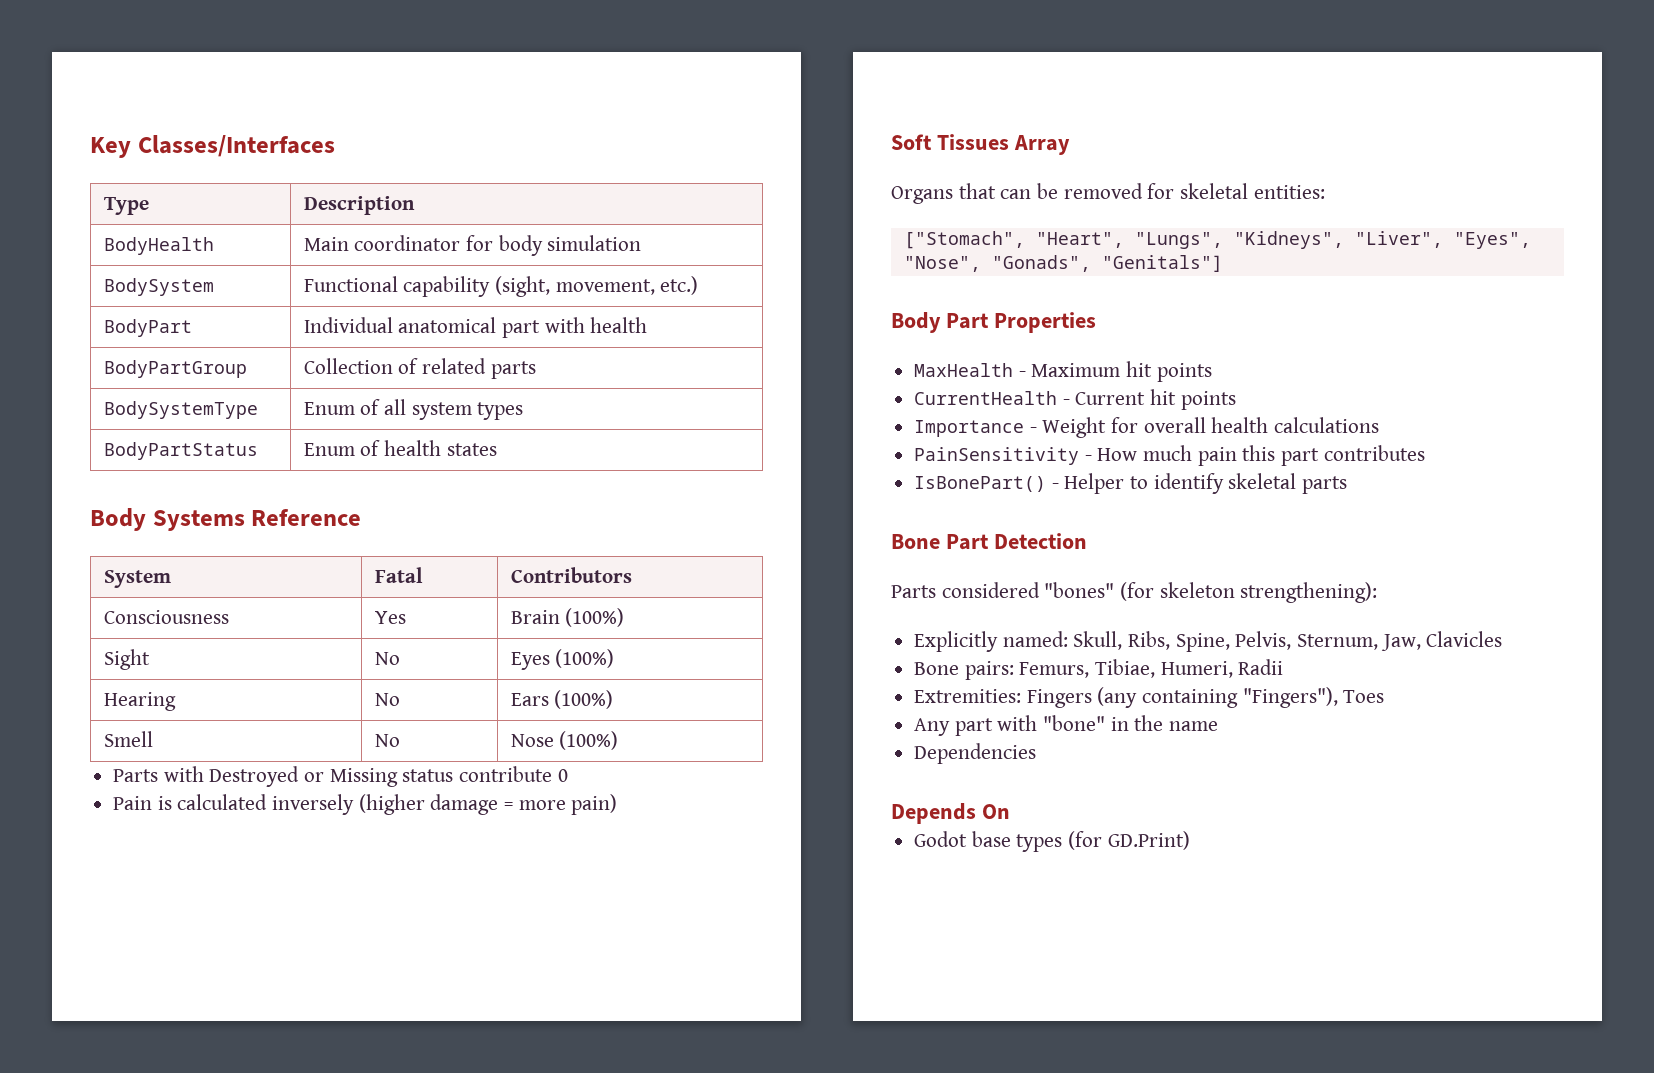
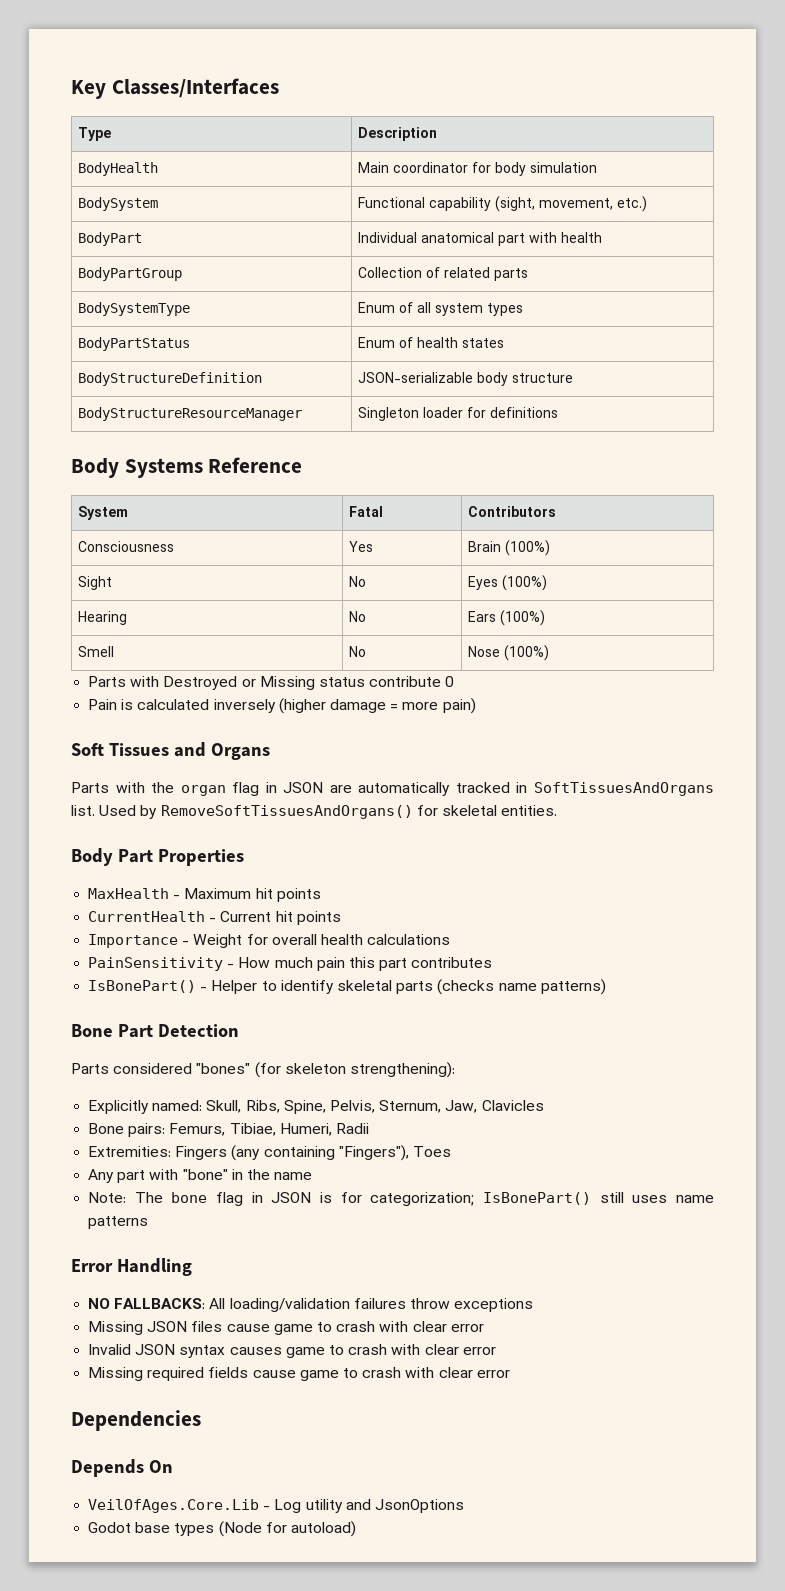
(497, 449) none -> [77,372,262,386] [357,372,573,386] [77,407,302,421] [357,407,558,421] // BodyStructureDefinition | JSON-serializable body structure // BodyStructureResourceManager | Singleton loader for definitions
[1013,135,1070,155] [891,183,1325,204] [903,231,1531,249] [903,255,1223,272] Array // Organs that can be removed for skeletal entities: // ["Stomach", "Heart", "Lungs", "Kidneys", "Liver", "Eyes", "Nose", "Gonads", "Genitals"] -> [173,742,270,760] [71,782,715,796] [71,805,558,819] and Organs // Parts with the organ flag in JSON are automatically tracked in SoftTissuesAndOrgans list. Used by RemoveSoftTissuesAndOrgans() for skeletal entities.
(1348, 485) none -> [437,979,606,995] (checks name patterns)
[914,743,1037,764] [891,803,1010,824] Dependencies // Depends On -> [88,1192,715,1206] [88,1216,149,1229] [71,1258,192,1276] [88,1298,534,1312] [88,1321,484,1335] [88,1344,496,1358] [88,1367,510,1381] [71,1410,201,1431] [71,1459,173,1477] [88,1499,464,1513] Note: The bone flag in JSON is for categorization; IsBonePart() still uses name patterns // Error Handling // NO FALLBACKS: All loading/validation failures throw exceptions // Missing JSON files cause game to crash with clear error // Invalid JSON syntax causes game to crash with clear error // Missing required fields cause game to crash with clear error // Dependencies // Depends On // VeilOfAges.Core.Lib - Log utility and JsonOptions
[1068,831,1190,850] (for GD.Print) -> [218,1521,356,1537] (Node for autoload)

